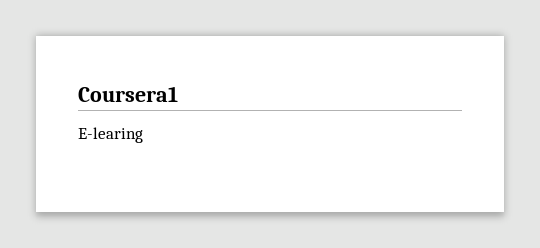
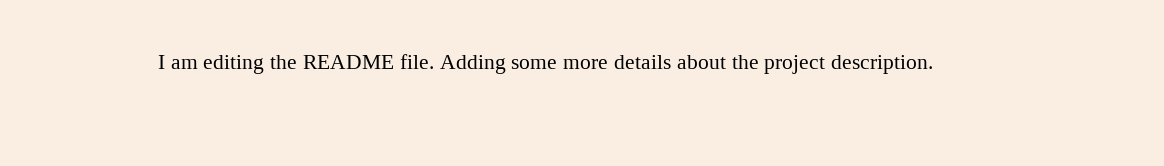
[78,86,178,102] [78,127,143,143] Coursera1 // E-learing -> [157,54,934,74] I am editing the README file. Adding some more details about the project description.

